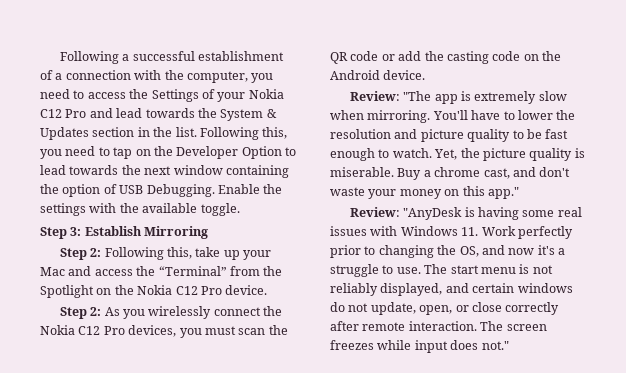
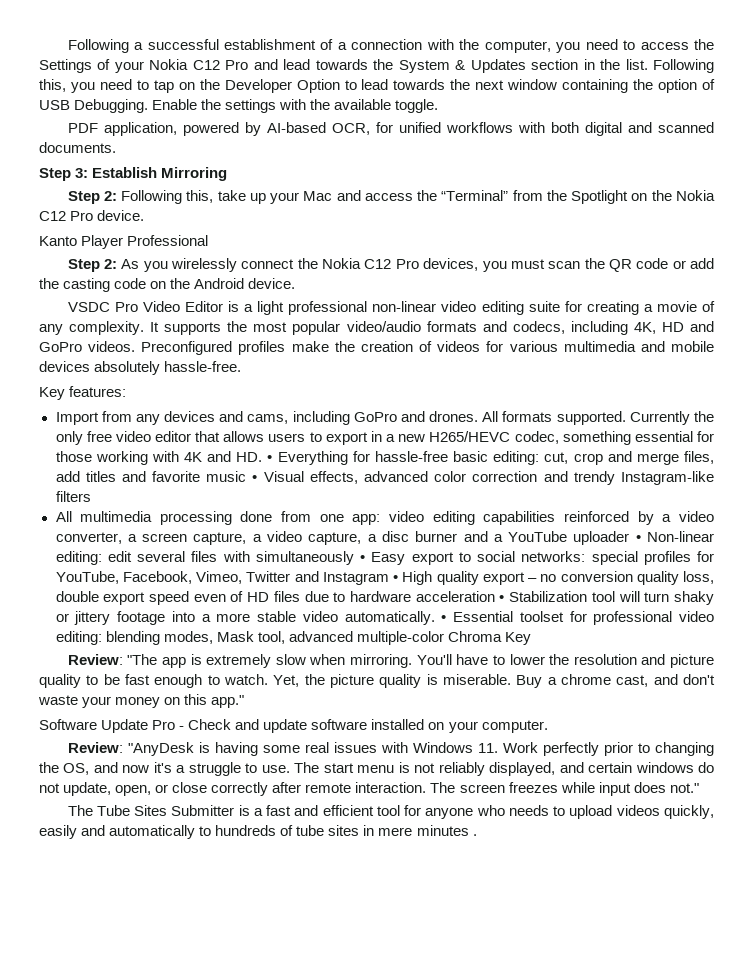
(240, 209) none -> [67,122,714,136] [39,142,116,153] // PDF application, powered by AI-based OCR, for unified workflows with both digital and scanned documents.
(268, 290) none -> [39,235,209,249] // Kanto Player Professional
(426, 75) none -> [67,301,715,315] [39,321,714,335] [39,341,714,355] [39,361,242,375] [39,386,127,400] [55,411,715,425] [55,431,714,445] [55,451,714,465] [55,471,714,485] [55,491,91,502] [55,511,714,525] [55,531,714,545] [55,551,714,565] [55,571,714,585] [55,591,714,605] [55,611,714,625] [55,631,531,645] // VSDC Pro Video Editor is a light professional non-linear video editing suite for creating a movie of any complexity. It supports the most popular video/audio formats and codecs, including 4K, HD and GoPro videos. Preconfigured profiles make the creation of videos for various multimedia and mobile devices absolutely hassle-free. // Key features: // Import from any devices and cams, including GoPro and drones. All formats supported. Сurrently the only free video editor that allows users to export in a new H265/HEVC codec, something essential for those working with 4K and HD. • Everything for hassle-free basic editing: cut, crop and merge files, add titles and favorite music • Visual effects, advanced color correction and trendy Instagram-like filters // All multimedia processing done from one app: video editing capabilities reinforced by a video converter, a screen capture, a video capture, a disc burner and a YouTube uploader • Non-linear editing: edit several files with simultaneously • Easy export to social networks: special profiles for YouTube, Facebook, Vimeo, Twitter and Instagram • High quality export – no conversion quality loss, double export speed even of HD files due to hardware acceleration • Stabilization tool will turn shaky or jittery footage into a more stable video automatically. • Essential toolset for professional video editing: blending modes, Mask tool, advanced multiple-color Chroma Key
(519, 193) none -> [39,719,548,733] // Software Update Pro - Check and update software installed on your computer.
(509, 345) none -> [67,805,714,819] [39,825,477,839] // The Tube Sites Submitter is a fast and efficient tool for anyone who needs to upload videos quickly, easily and automatically to hundreds of tube sites in mere minutes .

